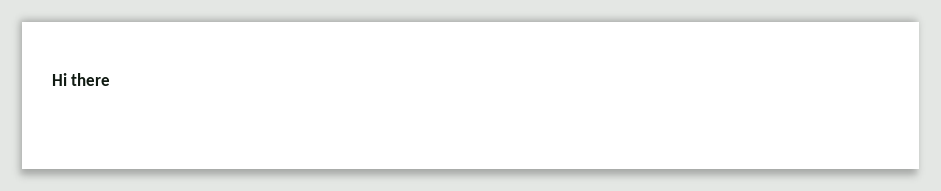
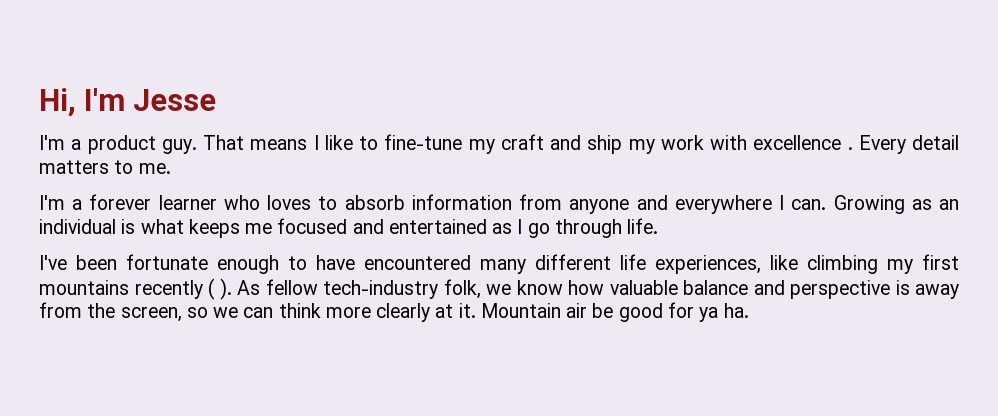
[52,73,111,86] Hi there -> [39,88,217,117] [39,134,959,154] [39,160,171,174] [39,194,960,214] [39,218,659,238] [39,254,959,274] [39,278,959,300] [39,302,749,322] Hi, I'm Jesse // I'm a product guy. That means I like to fine-tune my craft and ship my work with excellence . Every detail matters to me. // I'm a forever learner who loves to absorb information from anyone and everywhere I can. Growing as an individual is what keeps me focused and entertained as I go through life. // I've been fortunate enough to have encountered many different life experiences, like climbing my first mountains recently ( ). As fellow tech-industry folk, we know how valuable balance and perspective is away from the screen, so we can think more clearly at it. Mountain air be good for ya ha.

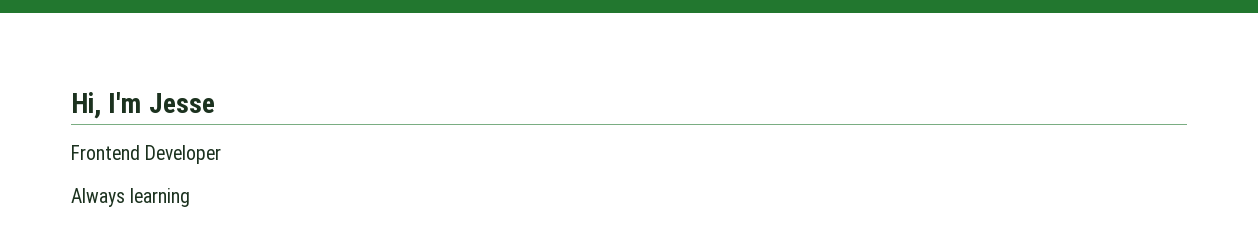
[39,134,959,154] [39,160,171,174] [39,194,960,214] [39,218,659,238] [39,254,959,274] [39,278,959,300] [39,302,749,322] I'm a product guy. That means I like to fine-tune my craft and ship my work with excellence . Every detail matters to me. // I'm a forever learner who loves to absorb information from anyone and everywhere I can. Growing as an individual is what keeps me focused and entertained as I go through life. // I've been fortunate enough to have encountered many different life experiences, like climbing my first mountains recently ( ). As fellow tech-industry folk, we know how valuable balance and perspective is away from the screen, so we can think more clearly at it. Mountain air be good for ya ha. -> [71,145,222,164] [71,188,191,207] Frontend Developer // Always learning

